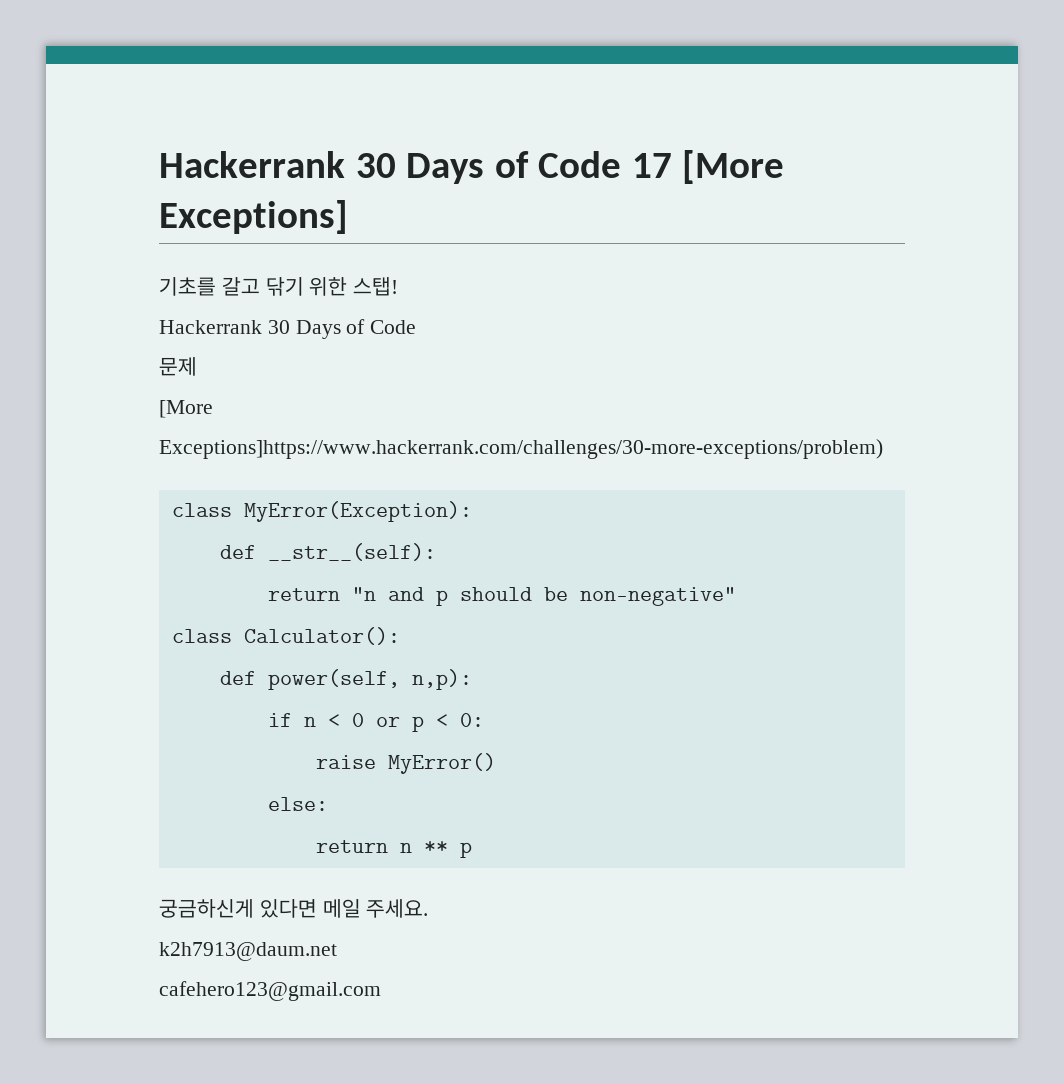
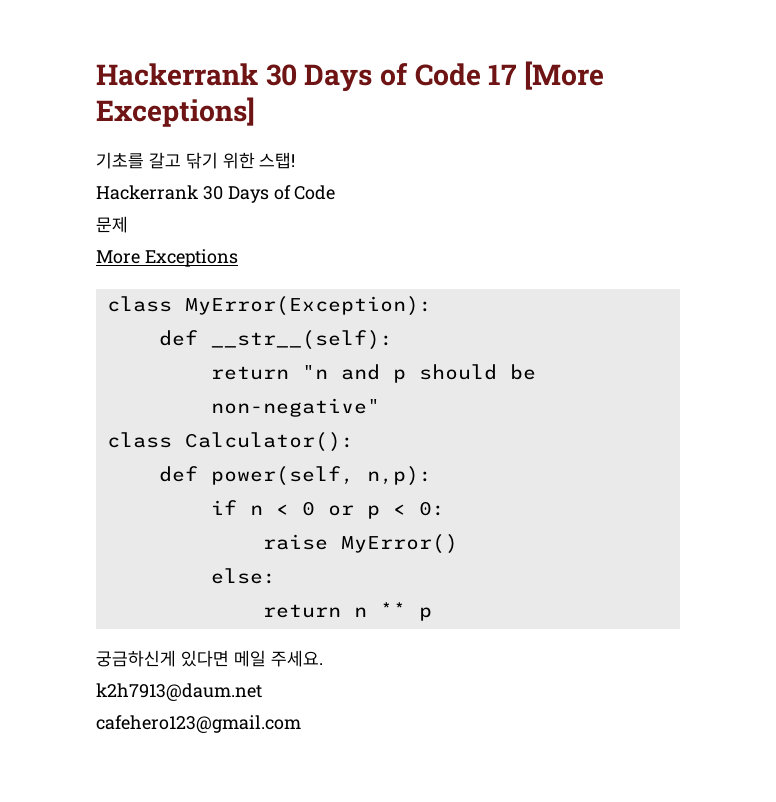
[159,400,213,418] [159,439,883,459] [More Exceptions]https://www.hackerrank.com/challenges/30-more-exceptions/problem) -> [96,249,238,267] More Exceptions

